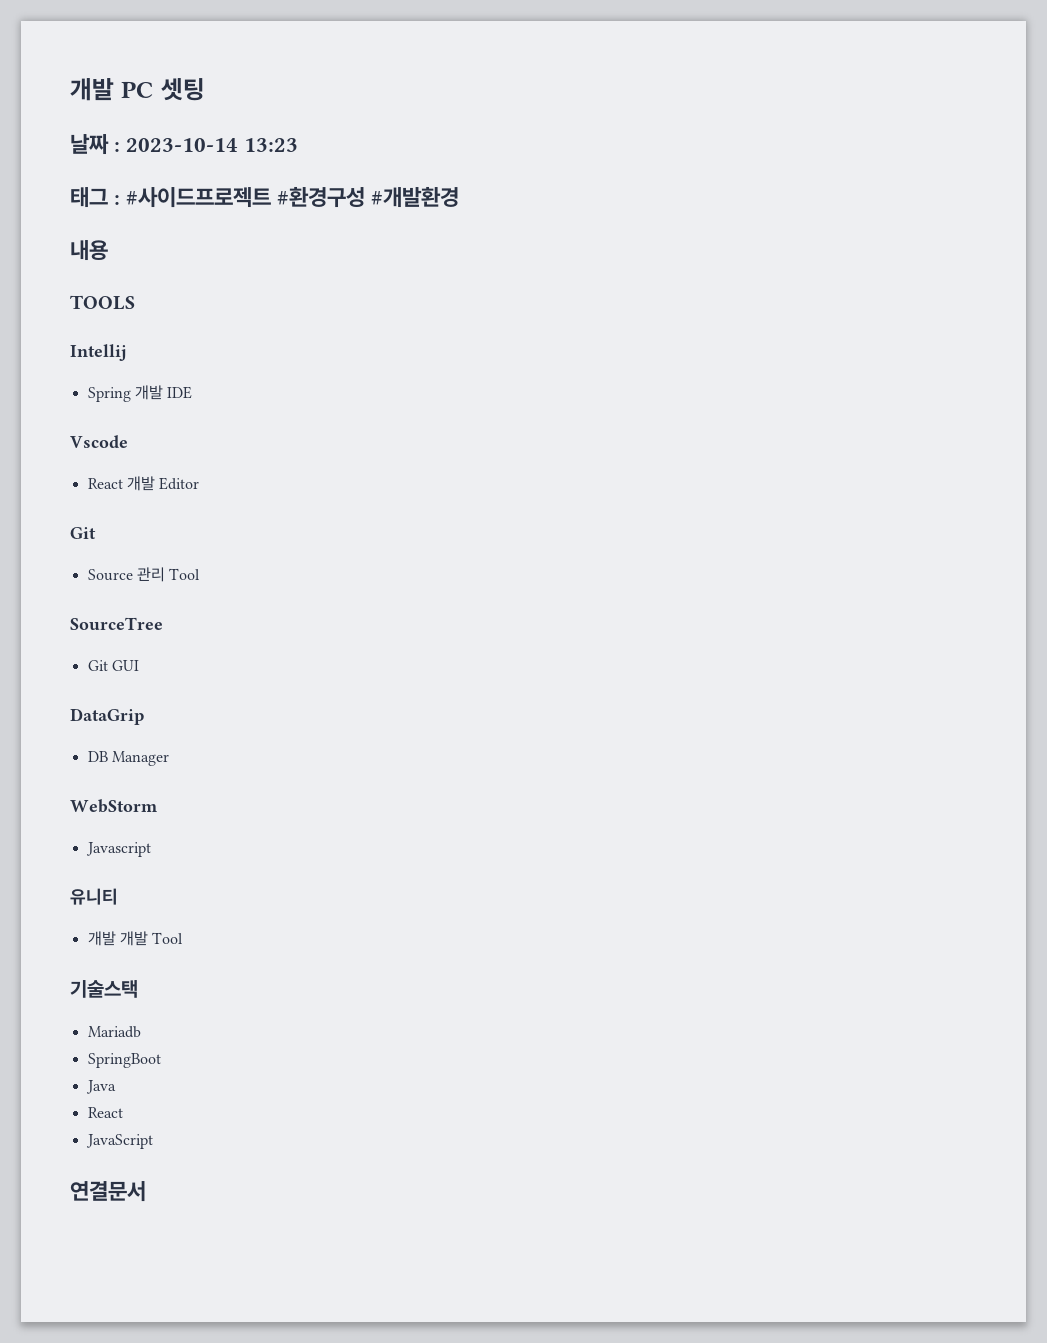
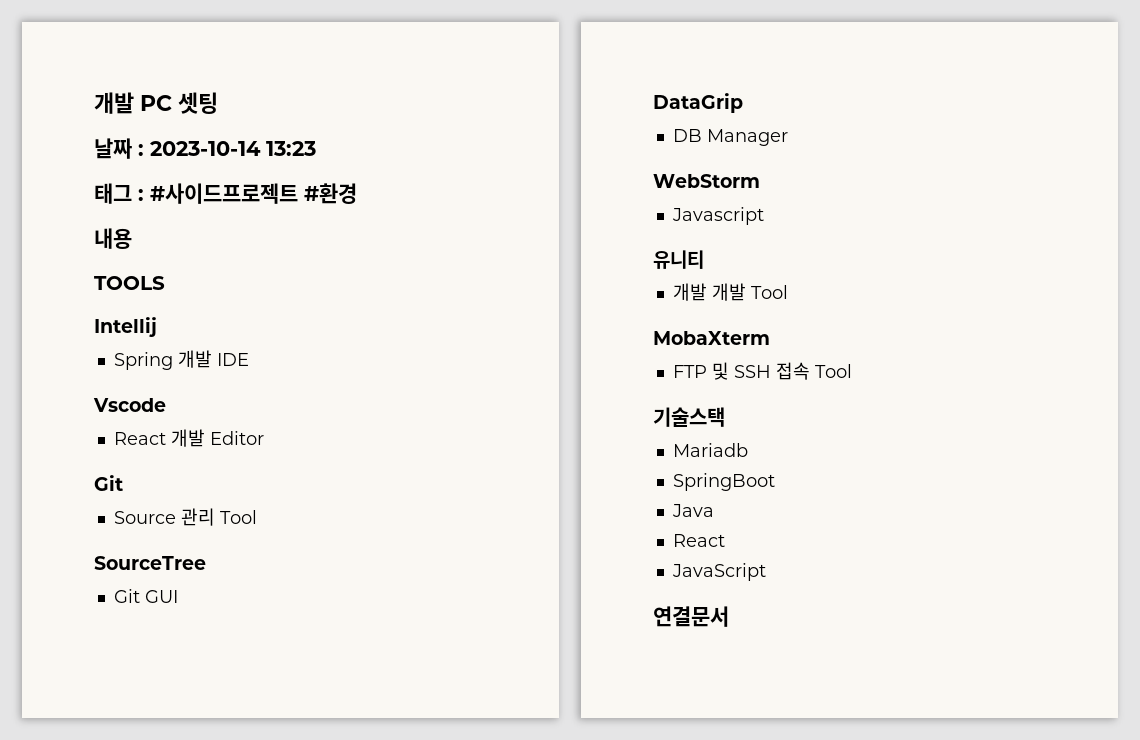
[277,186,460,208] #환경구성 #개발환경 -> [304,183,357,204] #환경
(184, 938) none -> [653,331,770,345] [672,362,852,380] // MobaXterm // FTP 및 SSH 접속 Tool

